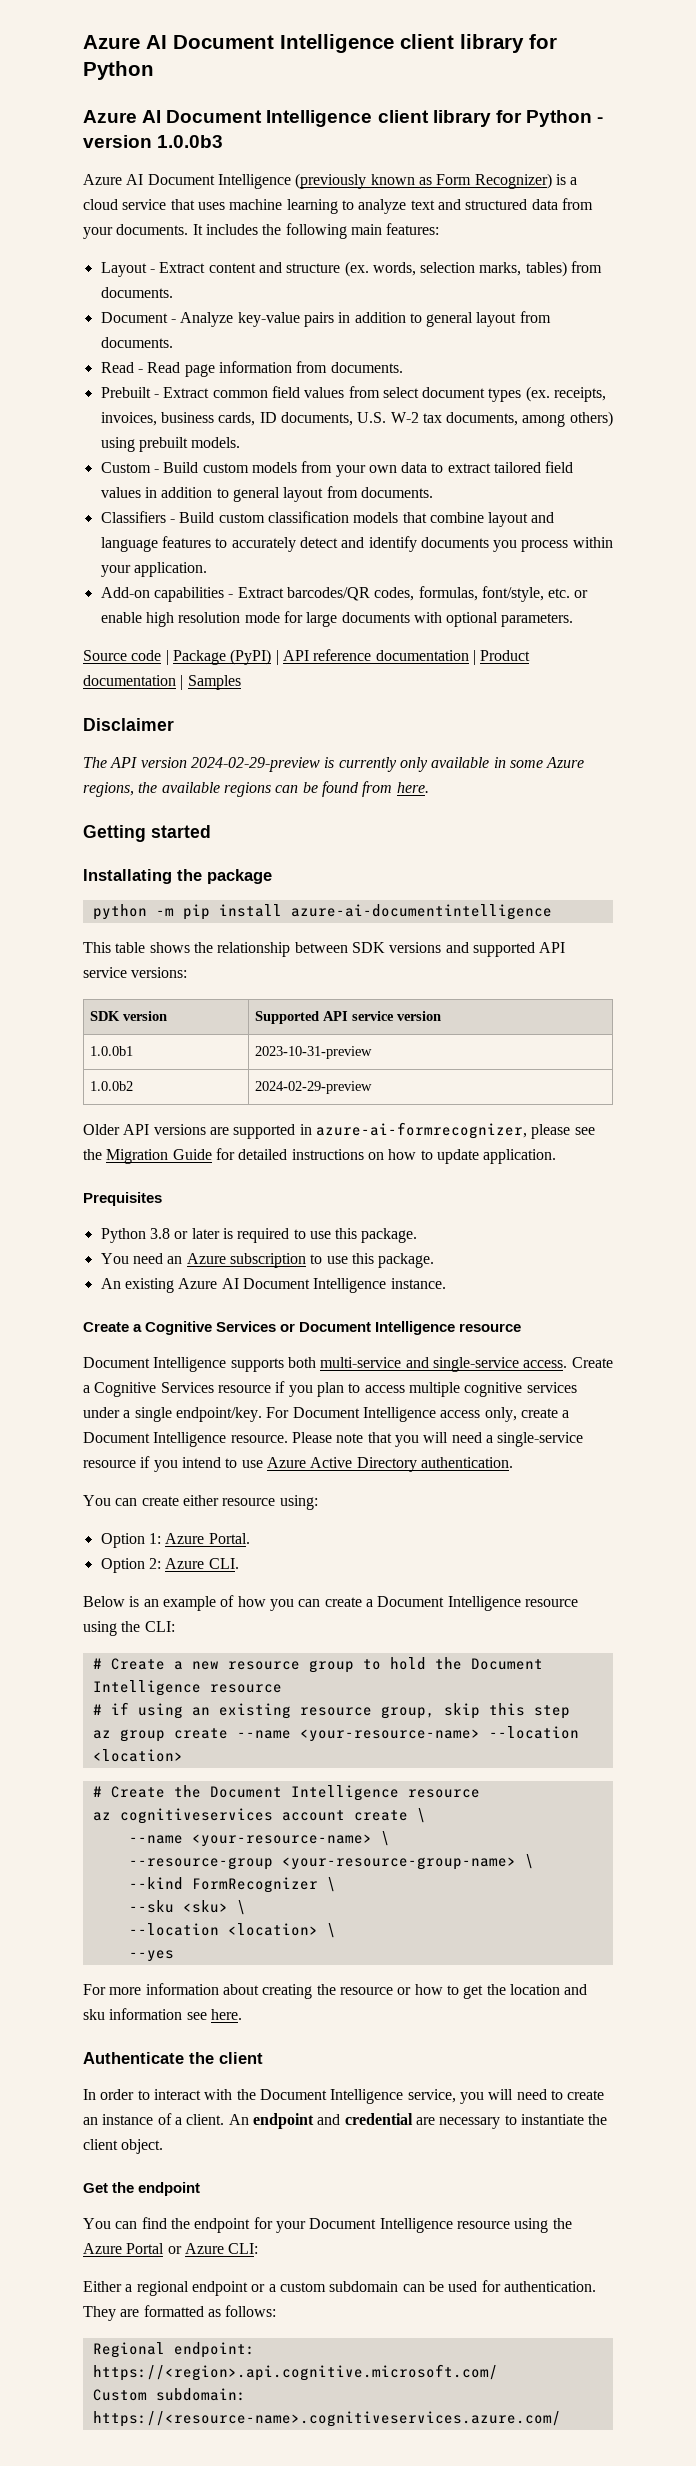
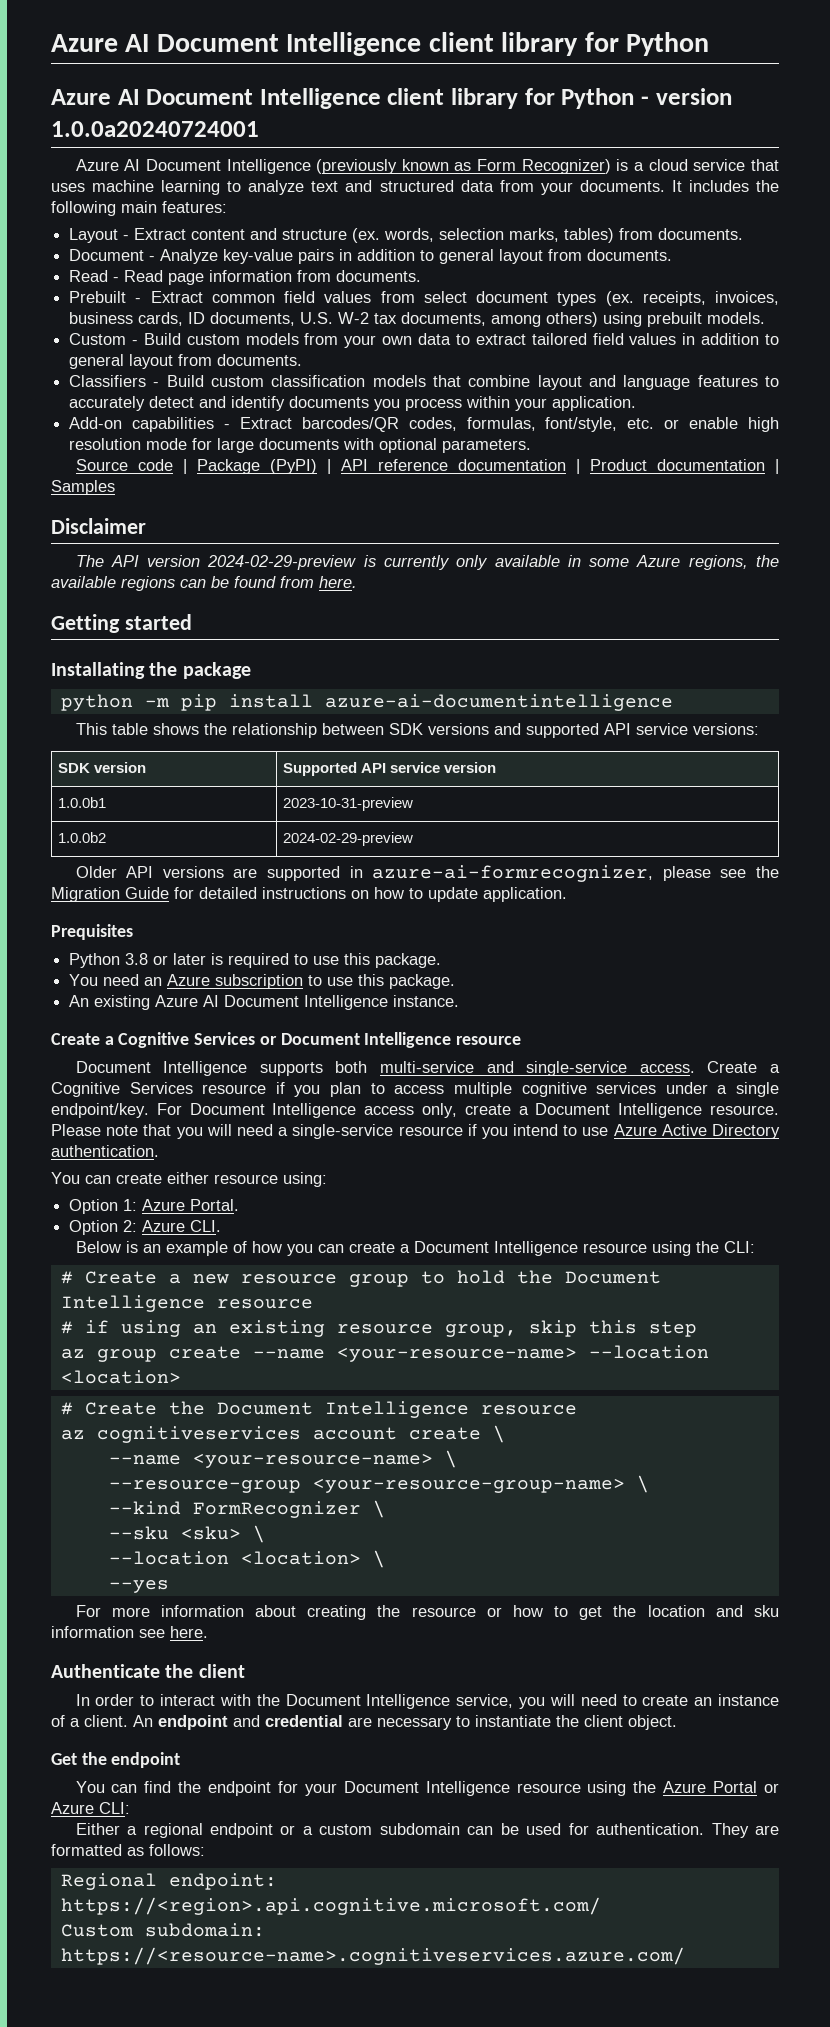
[157,135,224,148] 1.0.0b3 -> [51,121,259,137] 1.0.0a20240724001

